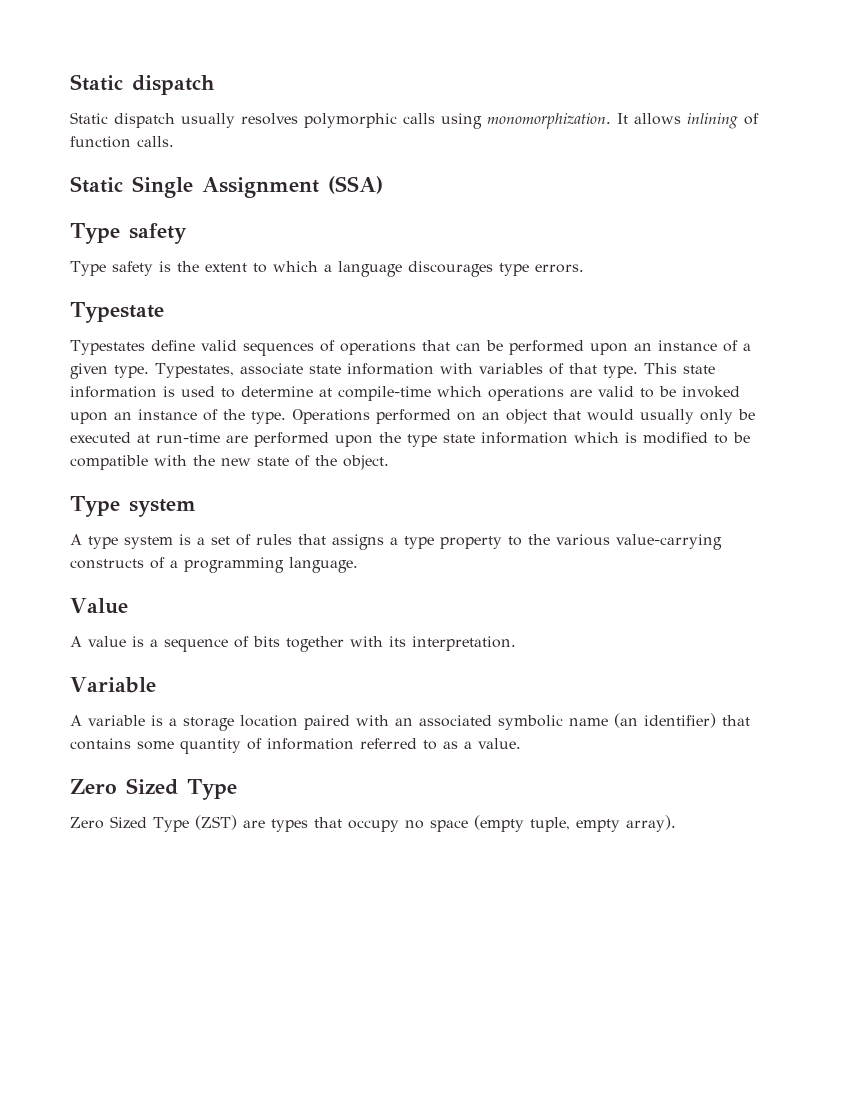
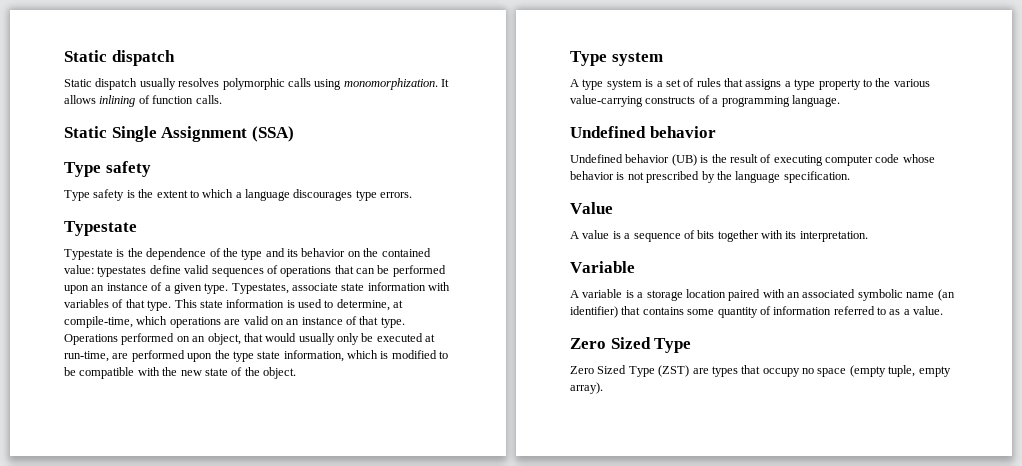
[70,340,145,355] Typestates -> [64,248,431,260] [64,265,147,277] Typestate is the dependence of the type and its behavior on the contained value: typestates
[241,386,431,401] determine at compile-time -> [336,299,404,311] [64,316,133,328] determine, at compile-time,
[640,386,740,398] [70,409,245,424] to be invoked upon an instance of the -> [270,316,379,325] on an instance of that
[506,409,547,424] object -> [207,333,241,345] object,
[156,432,220,443] run-time -> [64,351,109,362] run-time,
[481,432,568,444] information -> [283,350,344,362] information,
(358, 565) none -> [570,126,716,138] [570,154,935,166] [570,171,850,183] // Undefined behavior // Undefined behavior (UB) is the result of executing computer code whose behavior is not prescribed by the language specification.

